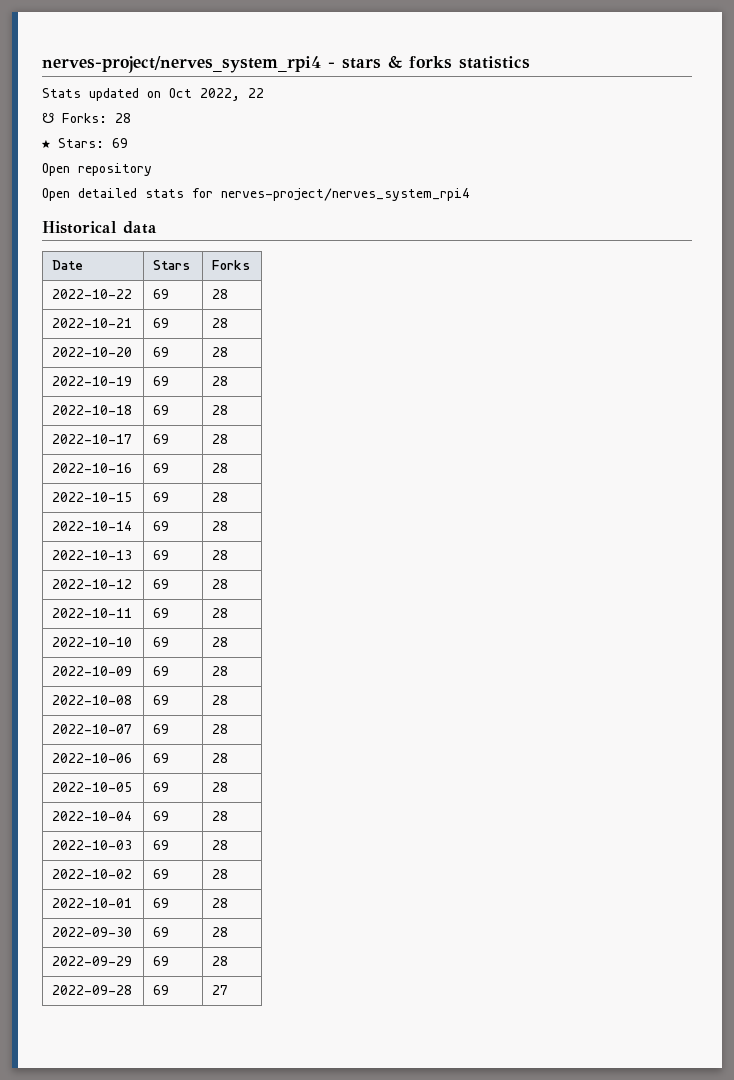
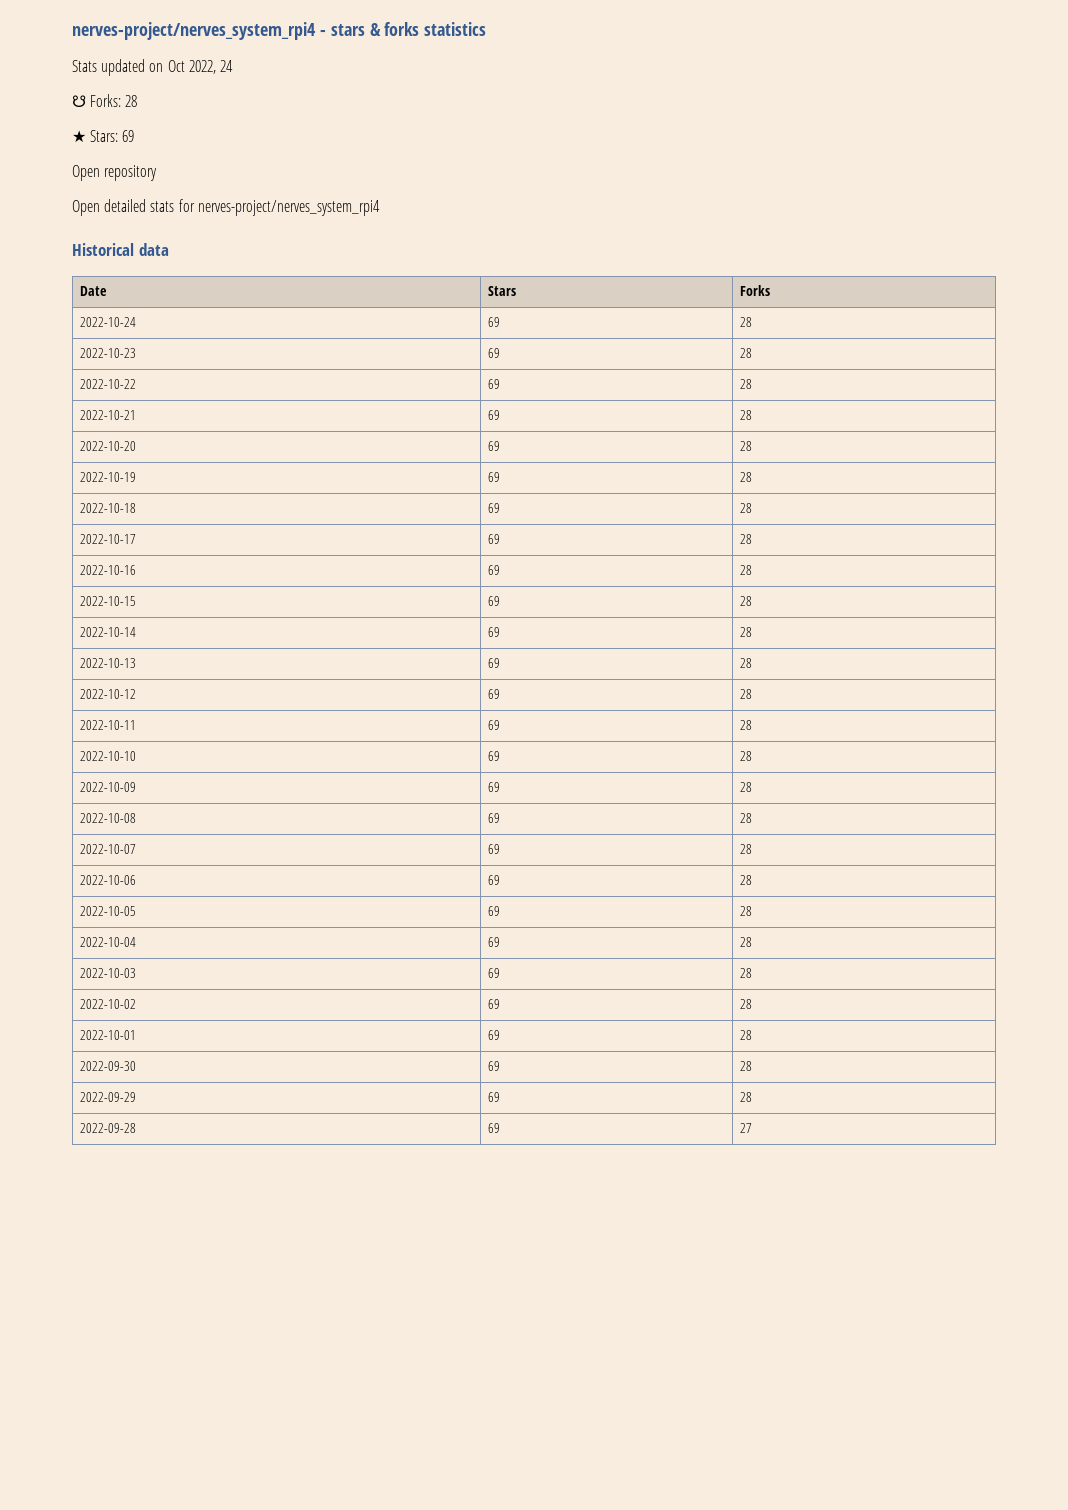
[248,88,264,98] 22 -> [219,60,233,72] 24
(251, 265) none -> [79,317,136,327] [487,317,500,327] [739,317,752,327] [79,348,136,358] [487,348,500,358] [739,348,752,358] // 2022-10-24 | 69 | 28 // 2022-10-23 | 69 | 28

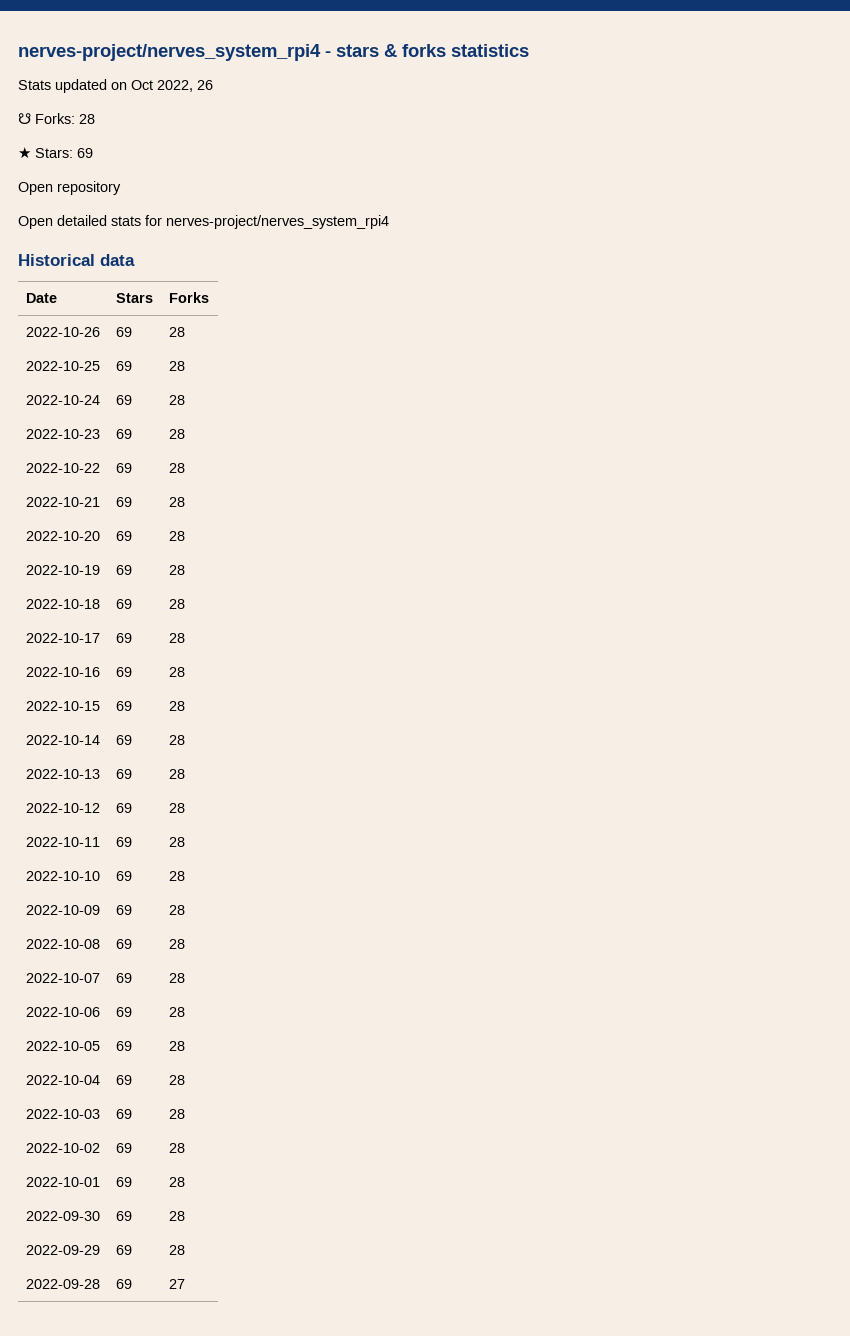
[219,60,233,72] 24 -> [197,80,213,90] 26
(770, 290) none -> [25,327,100,337] [115,327,132,337] [168,327,185,337] [25,361,100,371] [115,361,132,371] [168,361,185,371] // 2022-10-26 | 69 | 28 // 2022-10-25 | 69 | 28

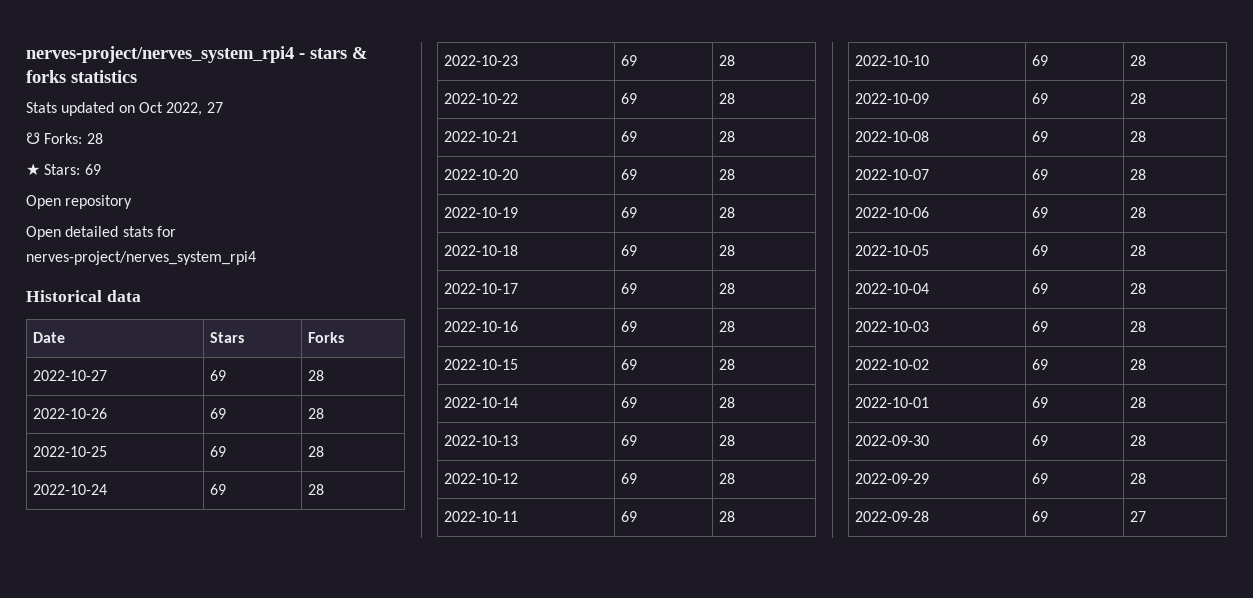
[197,80,213,90] 26 -> [206,102,223,113] 27
(209, 297) none -> [33,370,108,381] [210,370,227,381] [308,370,325,381] // 2022-10-27 | 69 | 28

